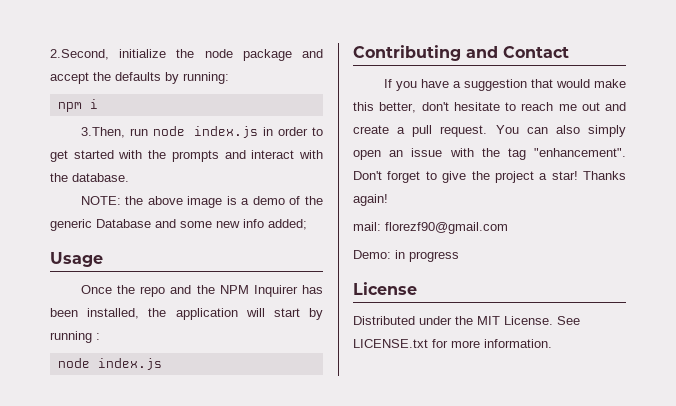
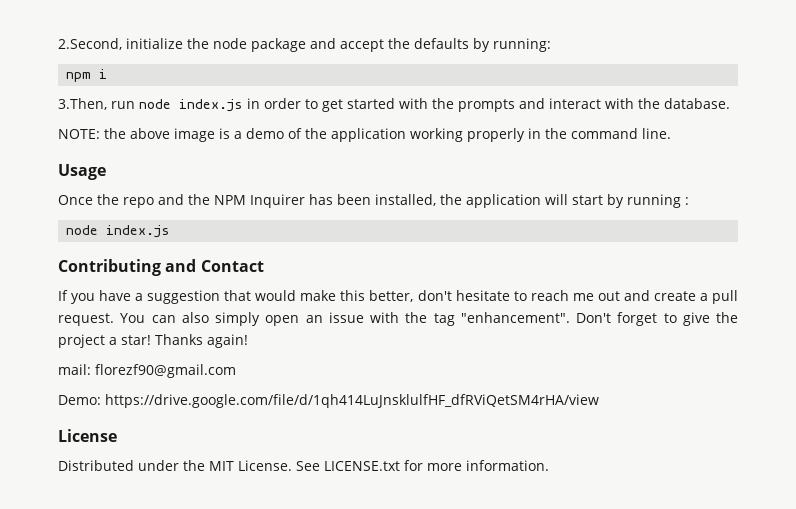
[50,219,307,231] generic Database and some new info added; -> [331,128,671,142] application working properly in the command line.
[395,250,459,262] in progress -> [105,394,599,408] https://drive.google.com/file/d/1qh414LuJnsklulfHF_dfRViQetSM4rHA/view

